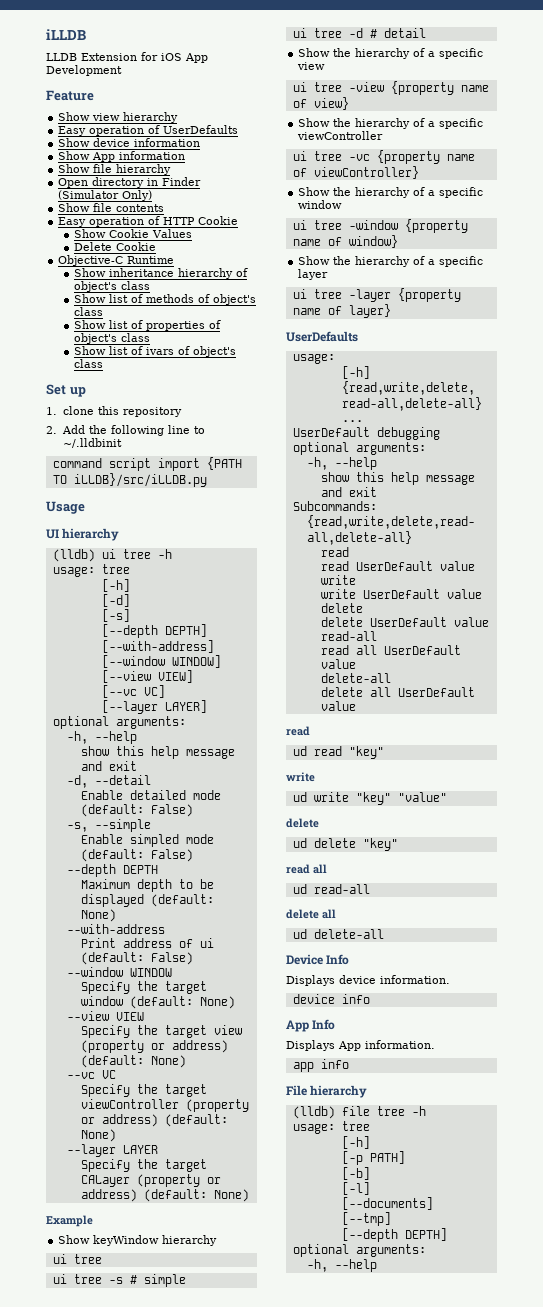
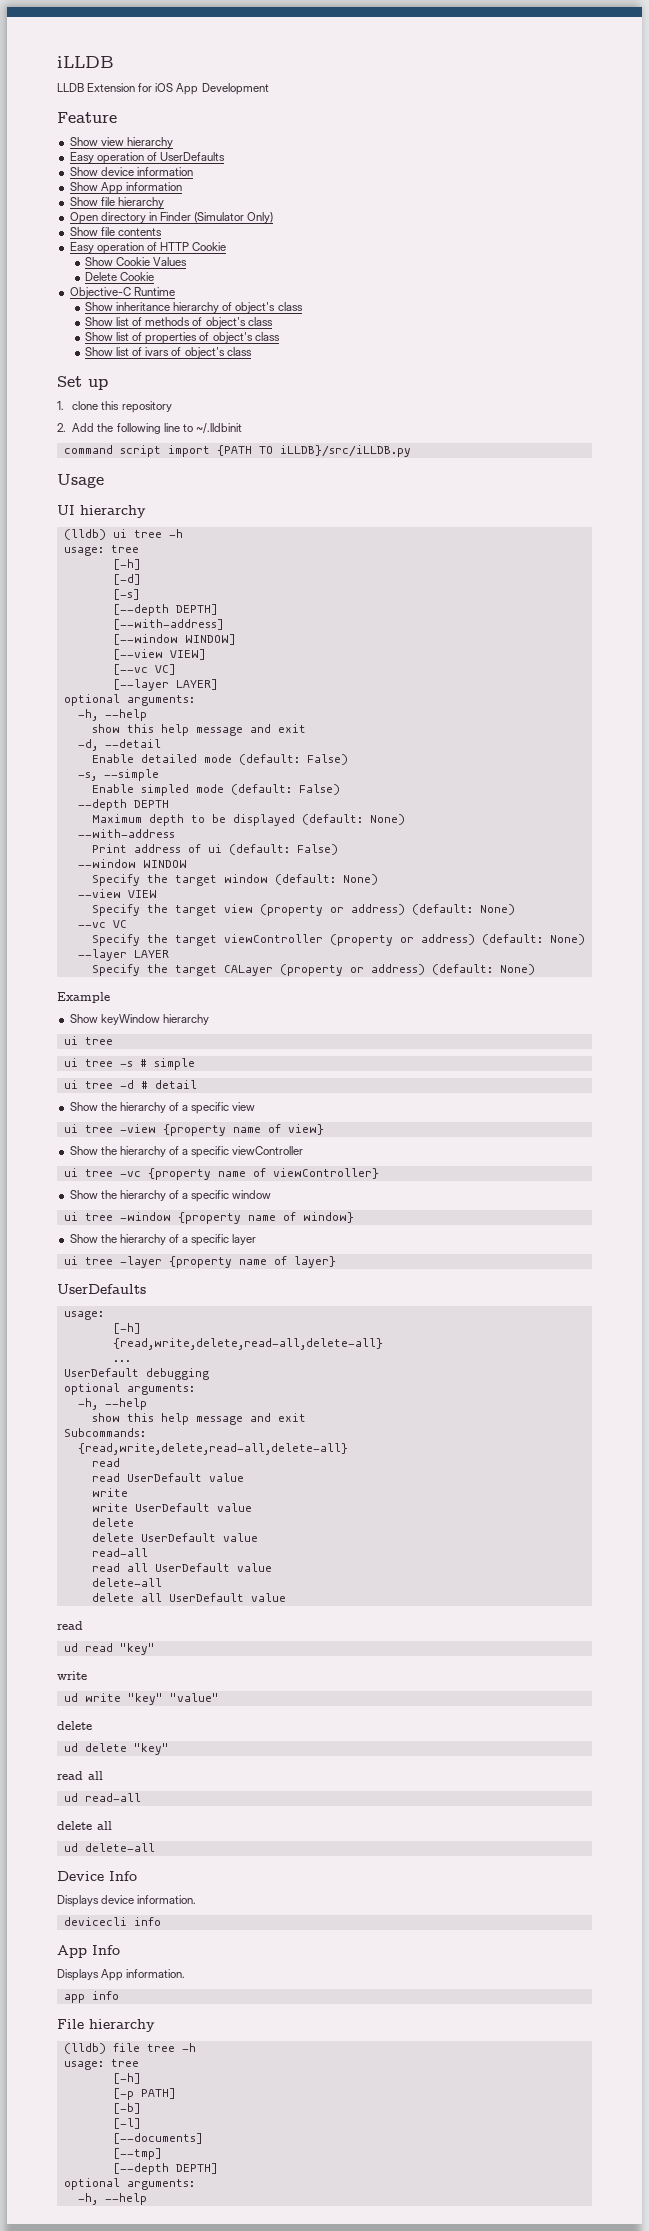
[292,994,335,1004] device -> [63,1917,127,1926] devicecli

